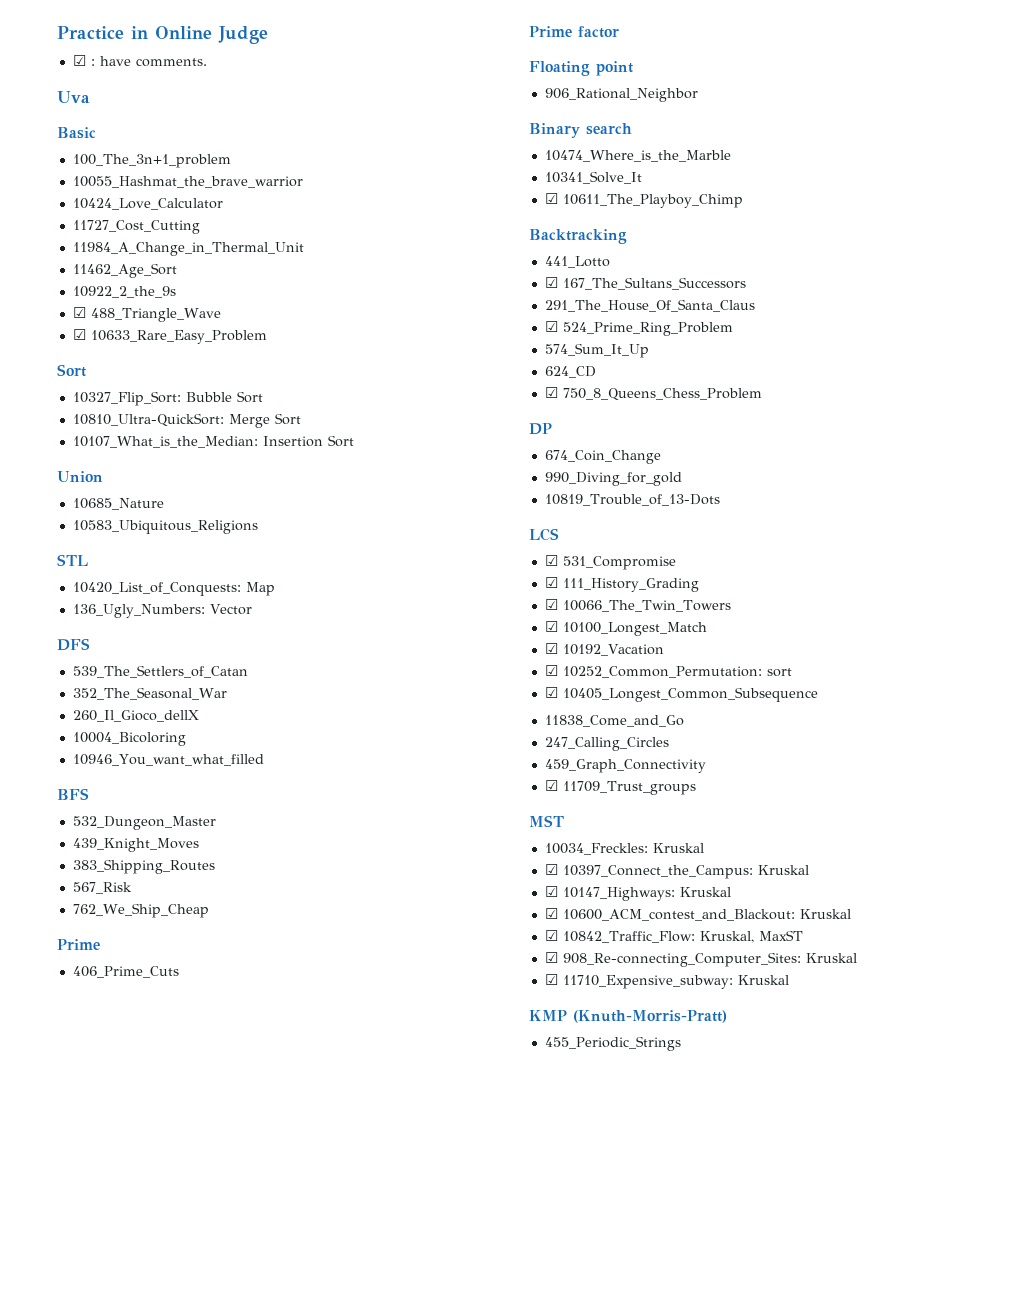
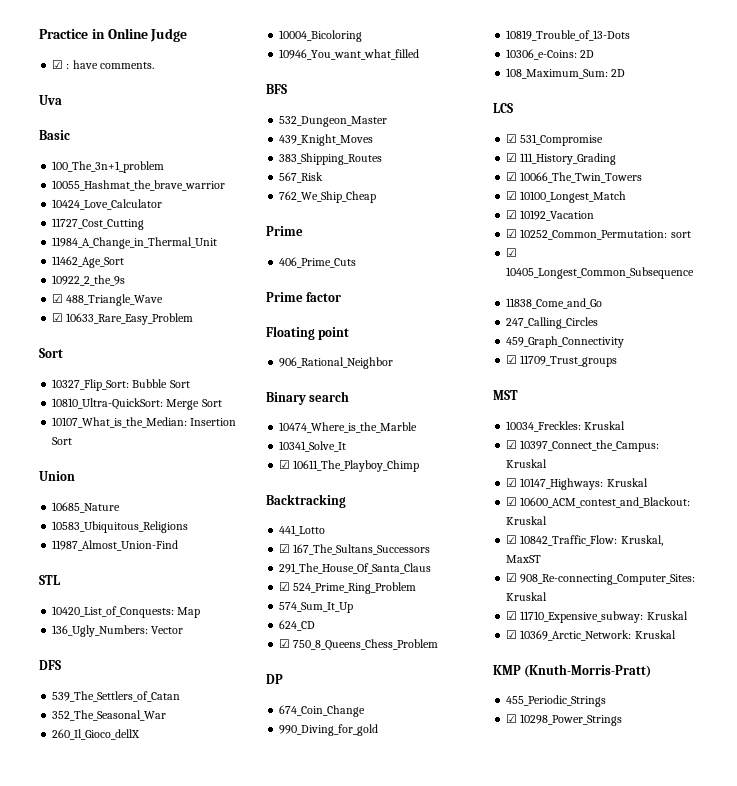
(258, 527) none -> [52,540,179,551] // 11987_Almost_Union-Find
(720, 500) none -> [506,49,595,60] [506,68,626,79] // 10306_e-Coins: 2D // 108_Maximum_Sum: 2D
(789, 980) none -> [506,630,676,641] // ☑ 10369_Arctic_Network: Kruskal
(681, 1043) none -> [506,714,623,726] // ☑ 10298_Power_Strings

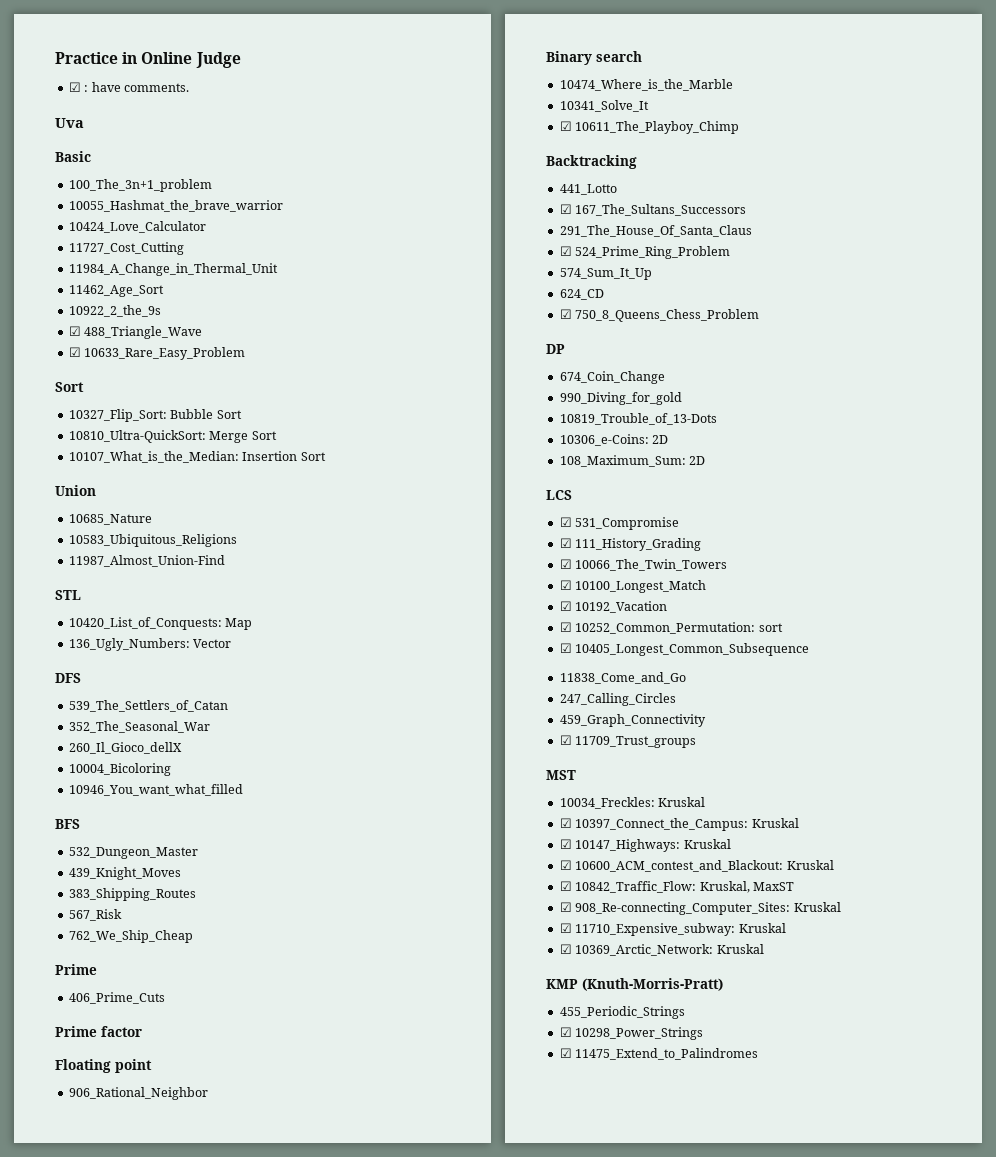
(623, 720) none -> [559,1048,759,1060] // ☑ 11475_Extend_to_Palindromes

